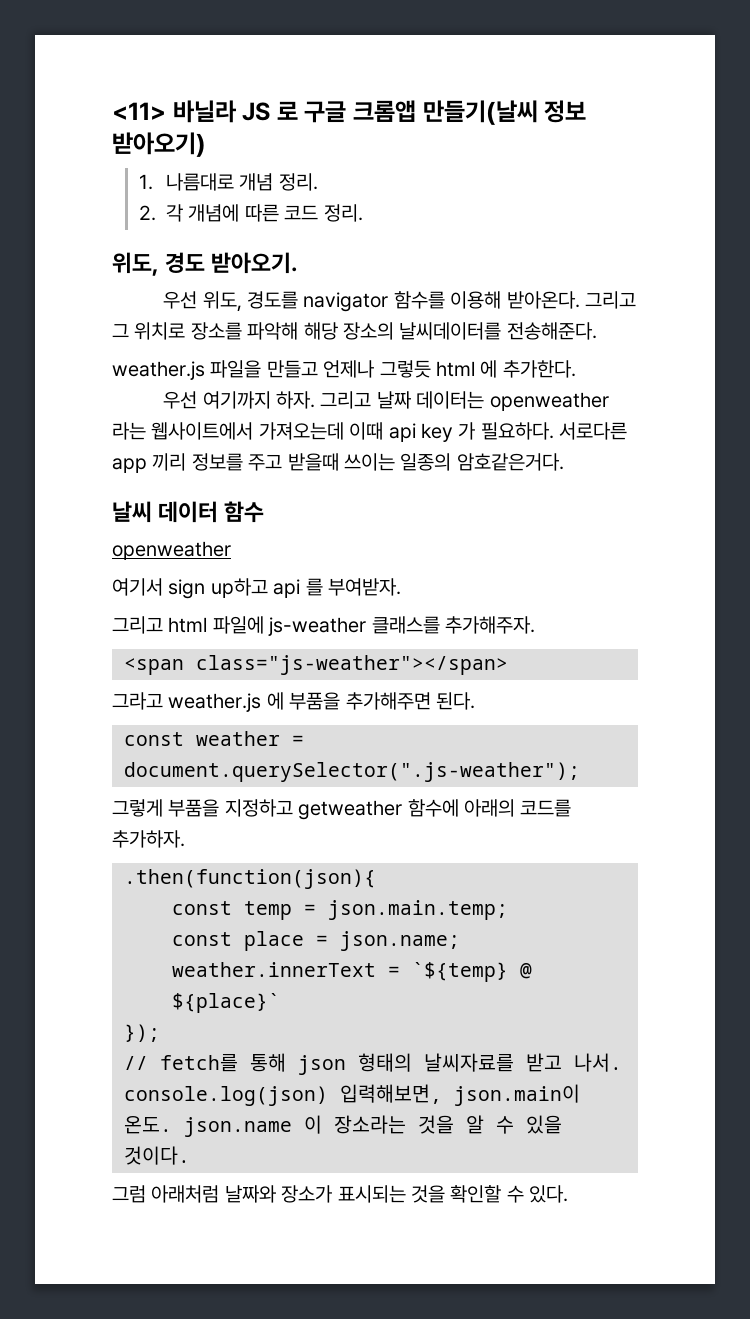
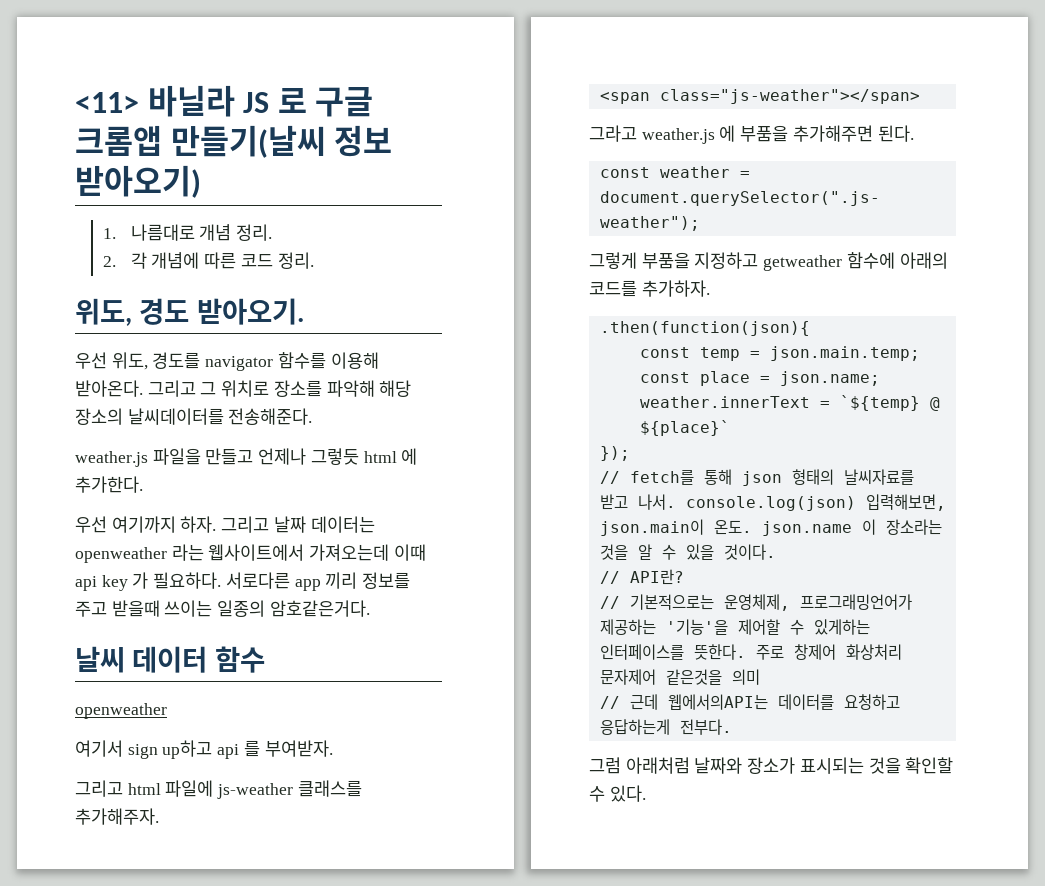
(190, 1155) none -> [599,569,684,585] [599,594,912,611] [599,619,870,635] [599,644,902,660] [599,669,760,685] [599,694,900,710] [599,719,732,735] // // API란? // // 기본적으로는 운영체제, 프로그래밍언어가 제공하는 '기능'을 제어할 수 있게하는 인터페이스를 뜻한다. 주로 창제어 화상처리 문자제어 같은것을 의미 // // 근데 웹에서의API는 데이터를 요청하고 응답하는게 전부다.

